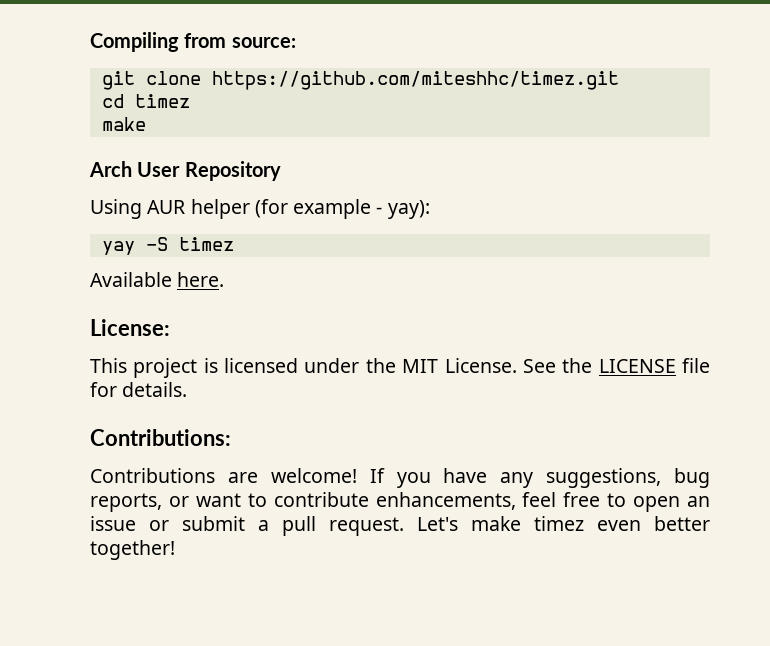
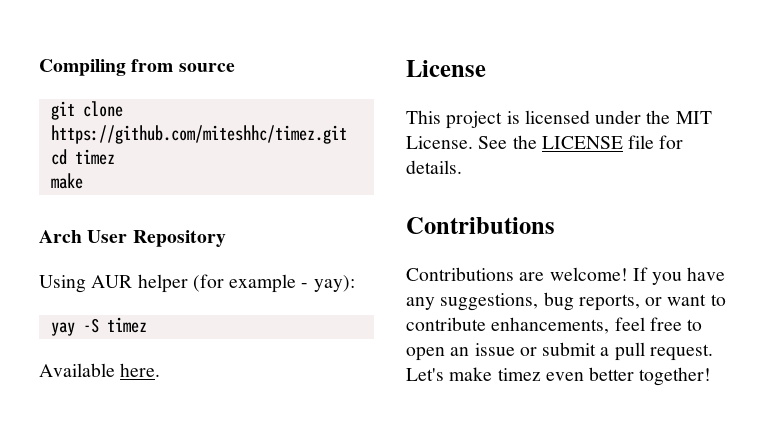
[231,37,296,48] source: -> [178,63,235,72] source
[90,319,170,336] License: -> [406,60,486,77] License
[90,429,231,446] Contributions: -> [406,217,555,234] Contributions

